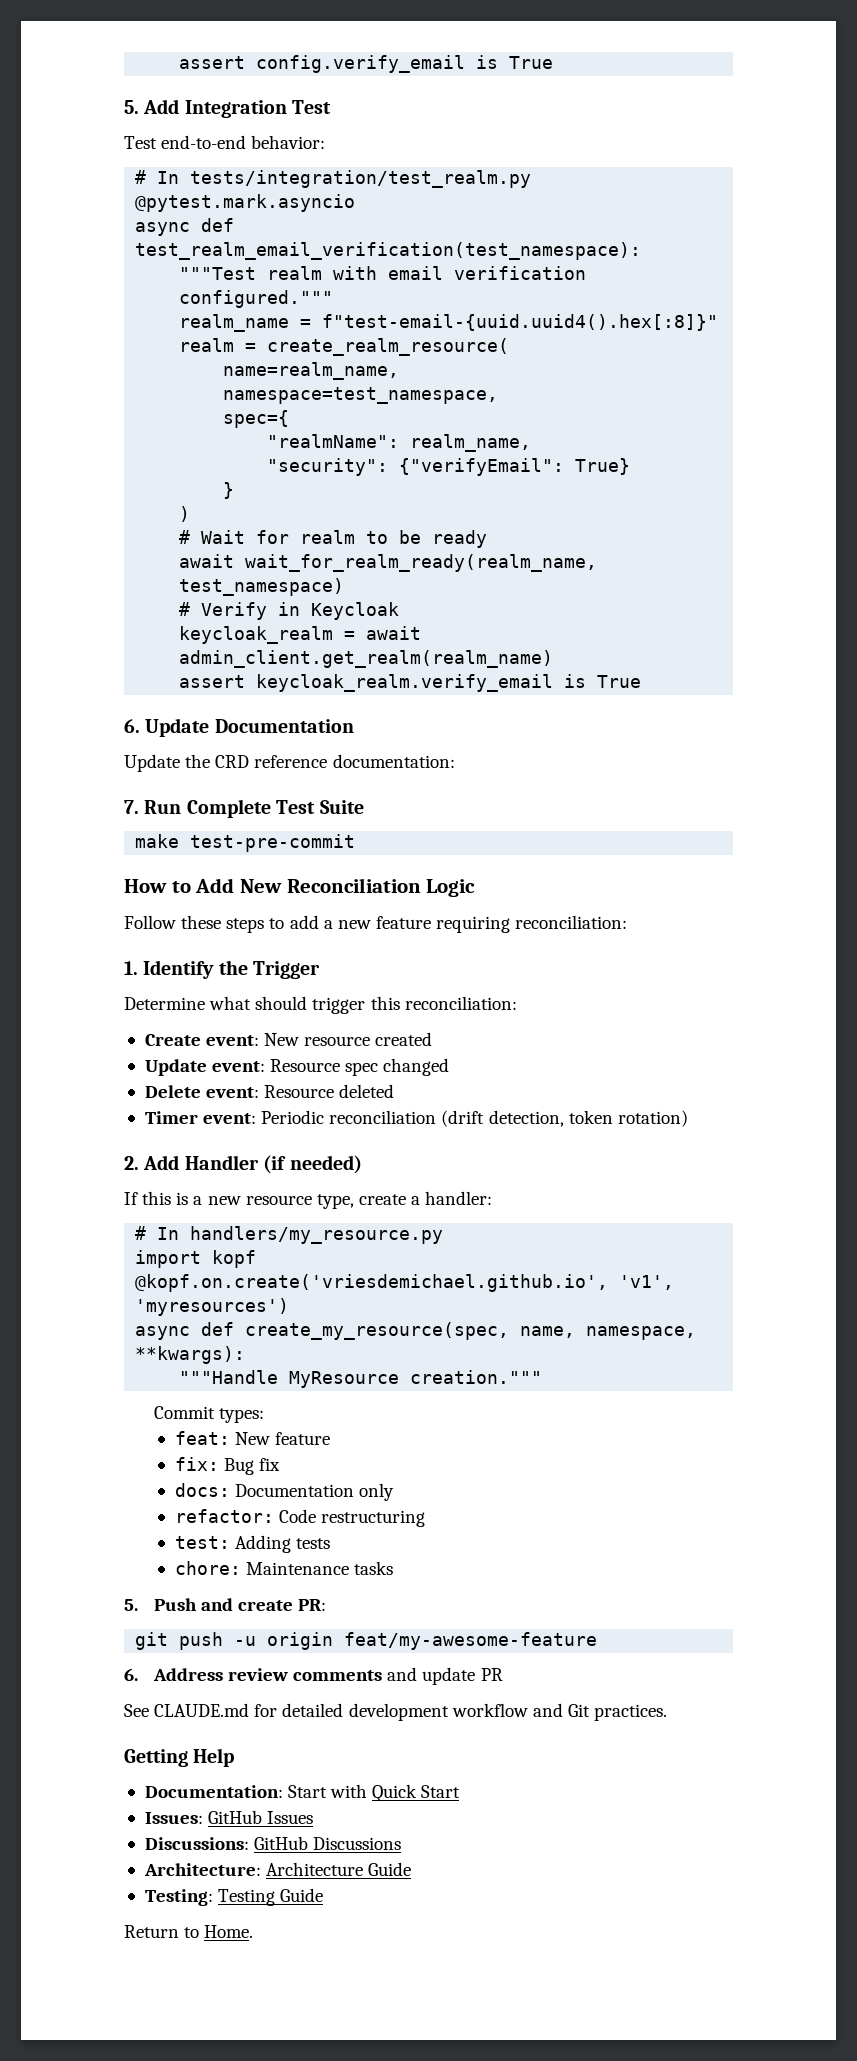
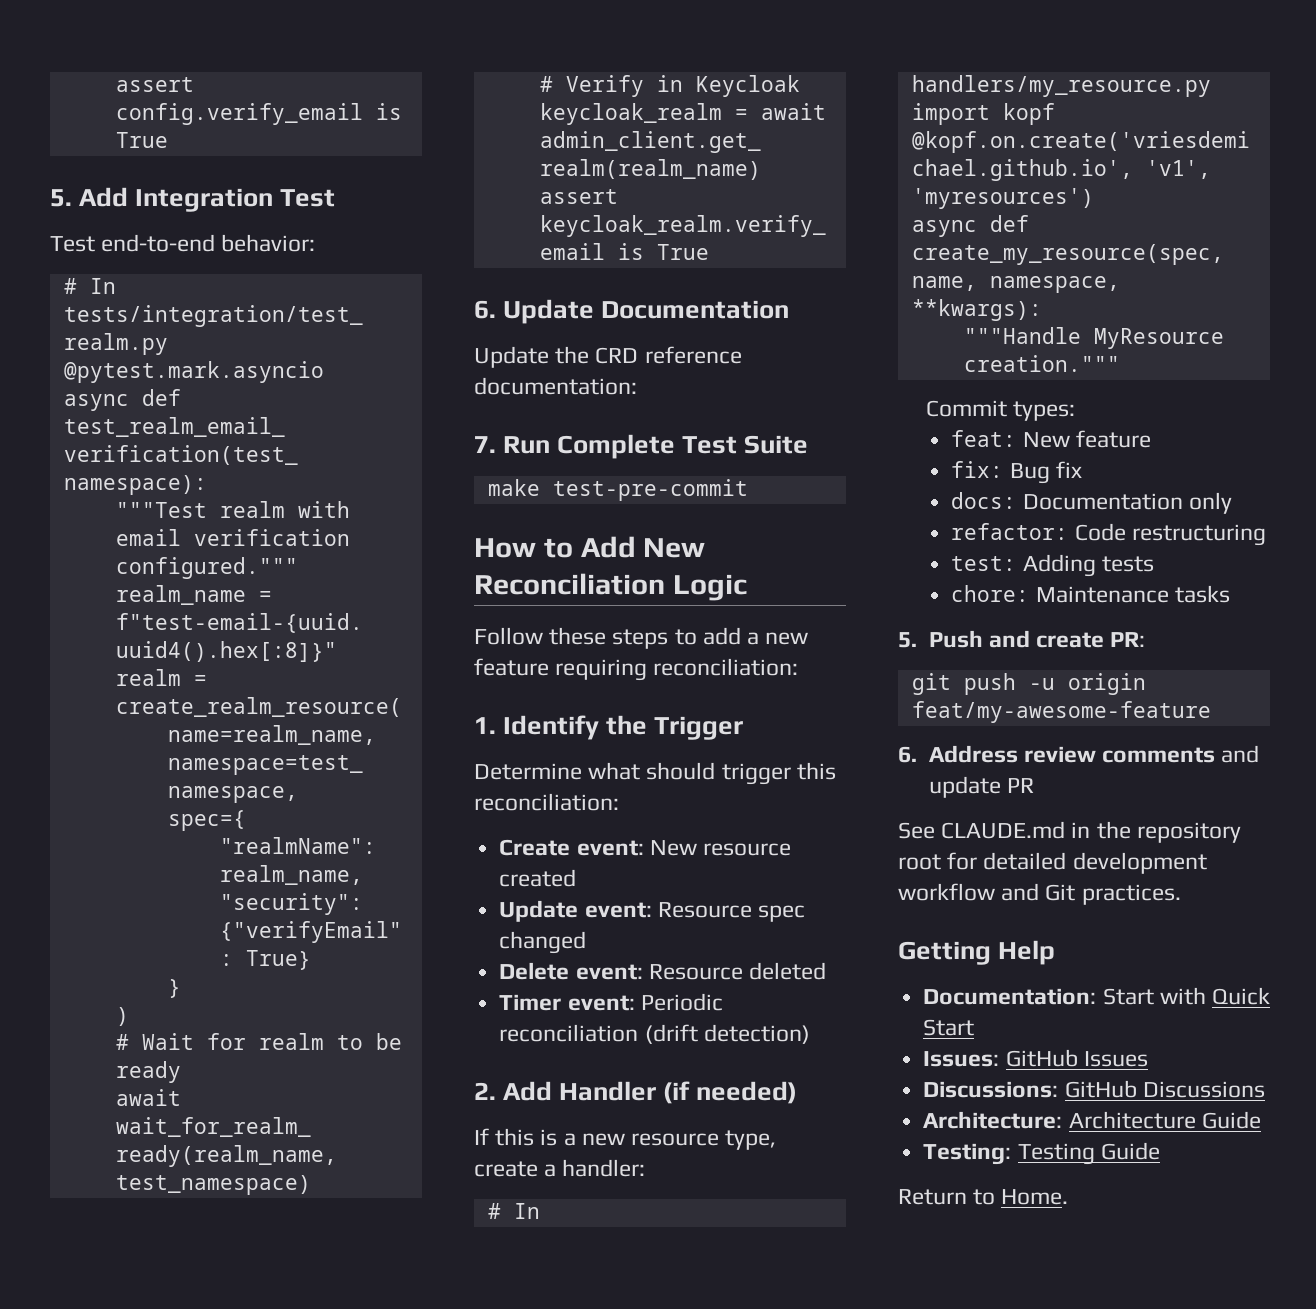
[488,1110,688,1127] detection, token rotation) -> [703,1024,810,1044] detection)
(250, 1710) none -> [1071,821,1241,843] [898,854,941,870] in the repository root

